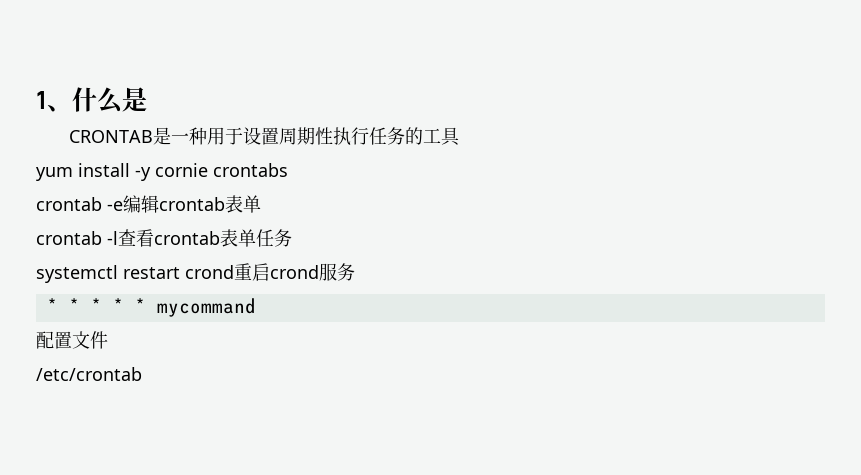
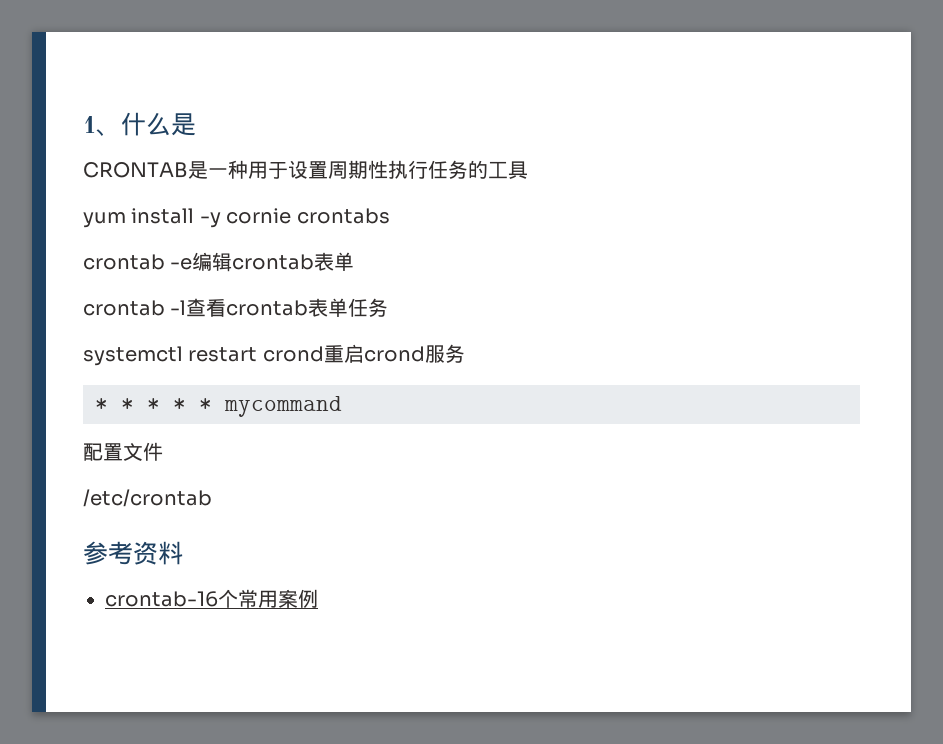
(142, 374) none -> [83,541,183,565] [105,589,318,608] // 参考资料 // crontab-16个常用案例

